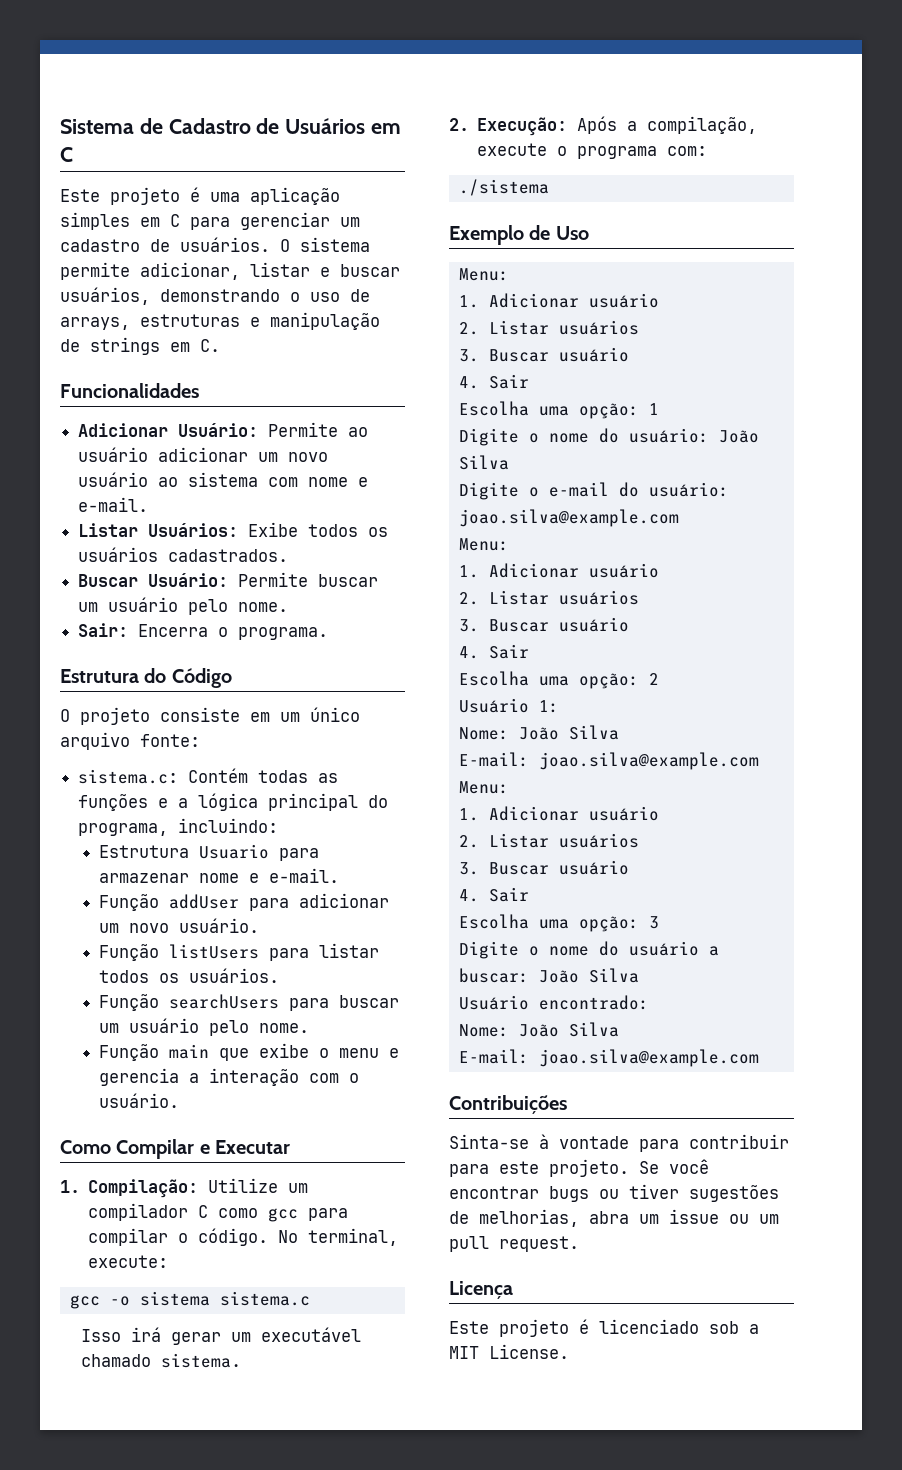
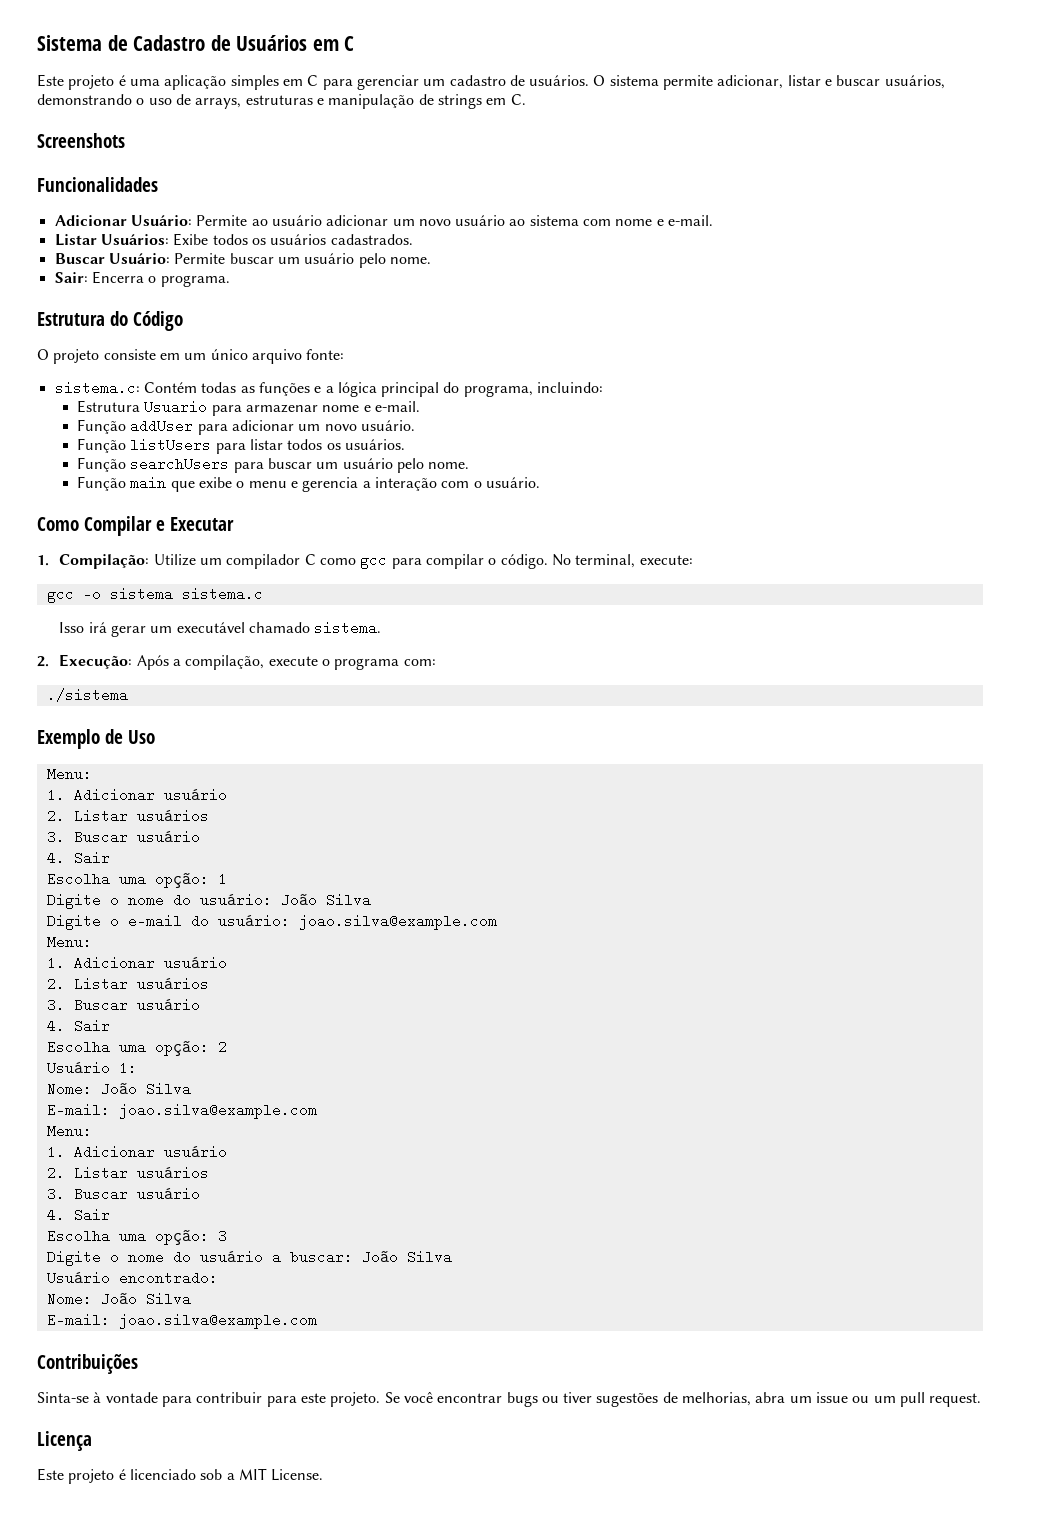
(220, 345) none -> [37,133,125,148] // Screenshots

